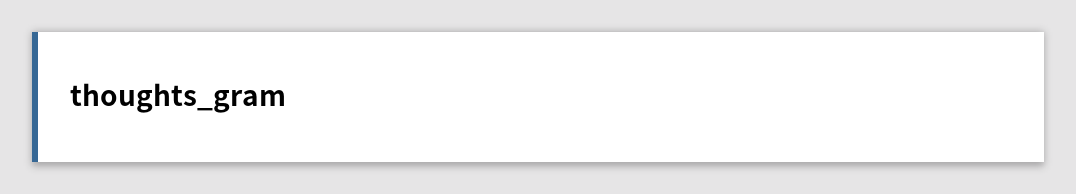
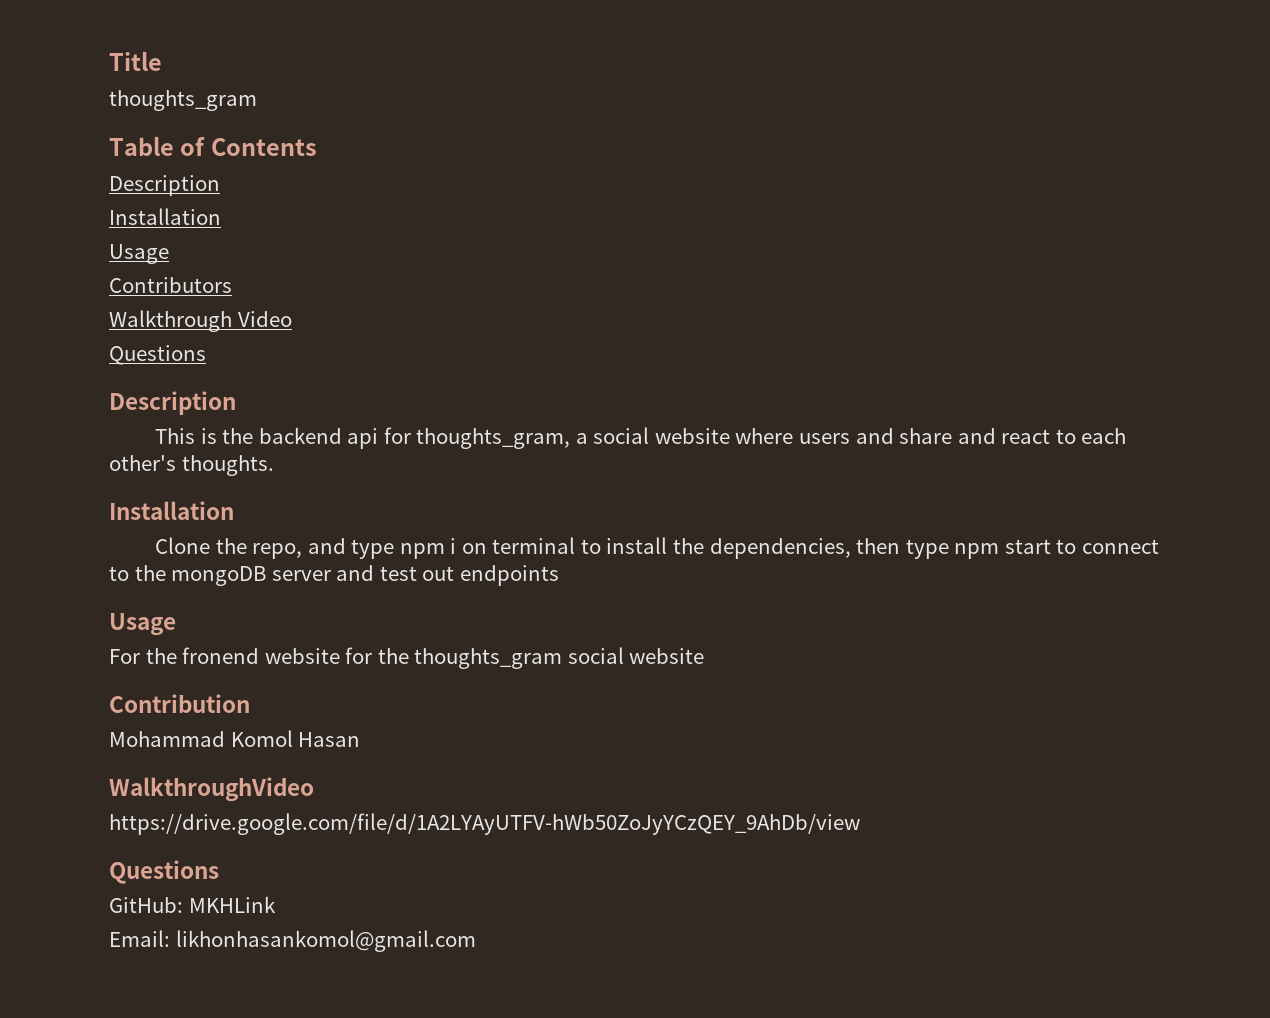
[70,83,286,113] thoughts_gram -> [109,51,162,71] [109,90,257,111] [109,136,317,156] [109,175,220,196] [109,208,221,225] [109,244,169,264] [109,277,232,293] [109,310,292,332] [109,345,206,365] [109,391,236,415] [155,427,1127,449] [109,455,274,476] [109,501,234,520] [155,537,1159,559] [109,565,559,586] [109,613,176,636] [109,647,705,669] [109,694,250,713] [109,730,361,747] [109,777,314,802] [109,813,860,835] [109,860,219,884] [109,896,276,913] [109,930,476,952] Title // thoughts_gram // Table of Contents // Description // Installation // Usage // Contributors // Walkthrough Video // Questions // Description // This is the backend api for thoughts_gram, a social website where users and share and react to each other's thoughts. // Installation // Clone the repo, and type npm i on terminal to install the dependencies, then type npm start to connect to the mongoDB server and test out endpoints // Usage // For the fronend website for the thoughts_gram social website // Contribution // Mohammad Komol Hasan // WalkthroughVideo // https://drive.google.com/file/d/1A2LYAyUTFV-hWb50ZoJyYCzQEY_9AhDb/view // Questions // GitHub: MKHLink // Email: likhonhasankomol@gmail.com

